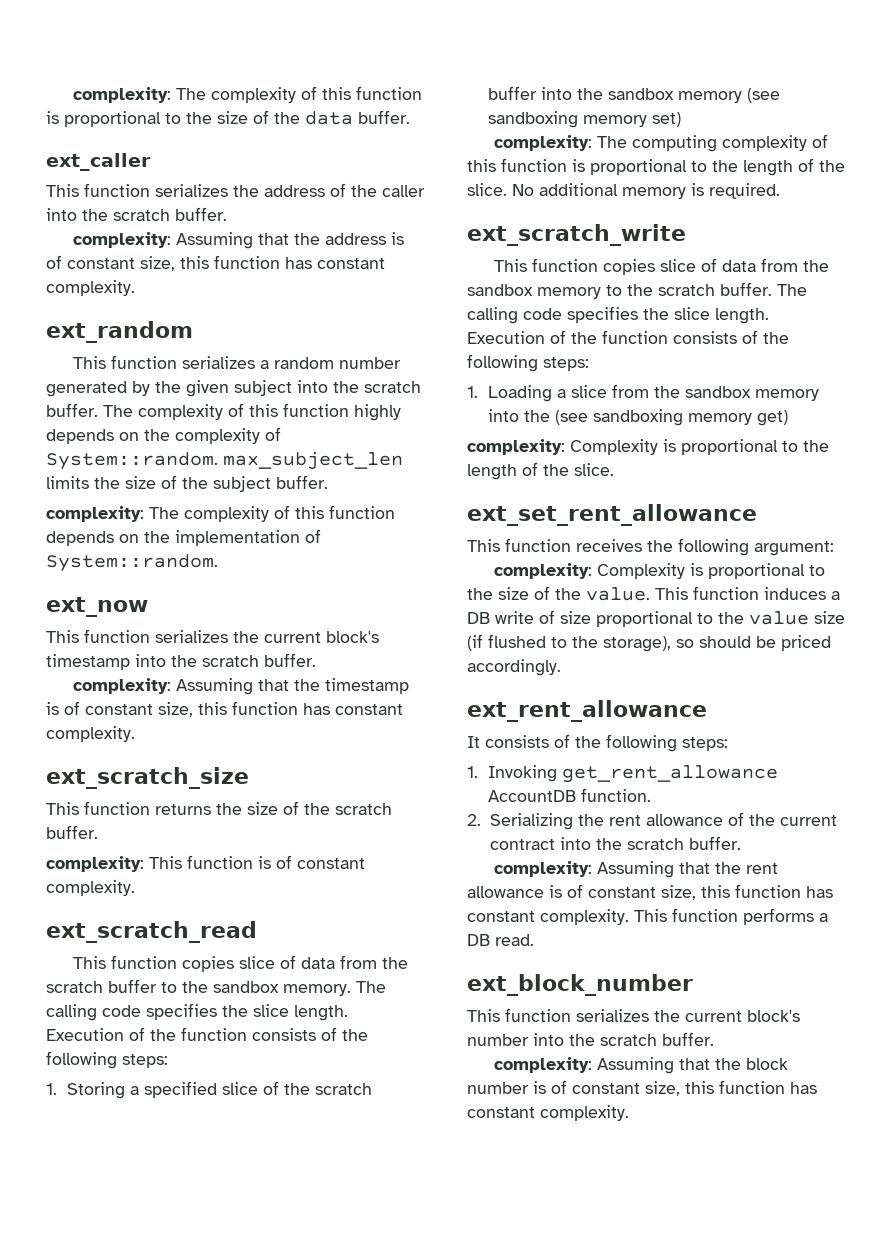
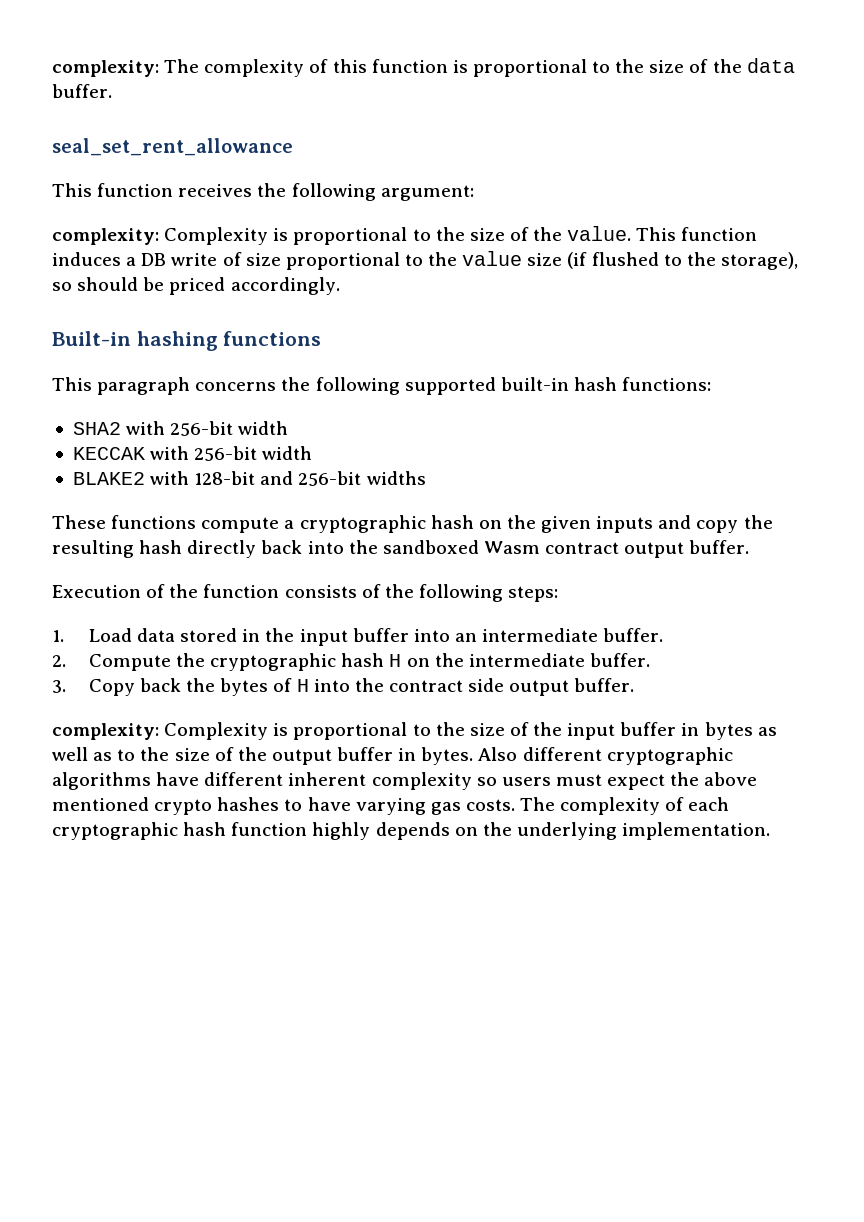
[46,153,151,171] [46,183,425,197] [46,207,227,221] [72,232,404,249] [46,255,385,271] [46,280,135,296] [46,321,193,343] [72,355,401,369] [46,380,421,397] [46,403,401,421] [46,427,281,444] [46,451,403,470] [46,475,328,492] [46,505,395,522] [46,529,321,546] [46,554,218,572] [46,597,148,617] [46,629,379,643] [46,653,316,670] [72,678,409,695] [46,701,403,717] [46,726,135,742] [46,767,249,789] [46,801,392,815] [46,825,98,839] [46,855,365,872] [46,880,135,896] [46,921,257,943] [72,955,408,972] [46,979,386,996] [46,1003,348,1021] [46,1027,368,1041] [46,1051,168,1069] [46,1081,372,1099] [487,86,780,103] [487,111,681,128] [493,134,828,152] [467,158,845,176] [467,183,780,199] [467,224,686,246] [493,258,829,275] [467,282,807,299] [467,306,769,324] [467,330,789,344] [467,354,589,372] [467,384,819,402] [487,409,788,426] [467,439,829,455] [467,462,614,480] [467,504,757,526] ext_caller // This function serializes the address of the caller into the scratch buffer. // complexity: Assuming that the address is of constant size, this function has constant complexity. // ext_random // This function serializes a random number generated by the given subject into the scratch buffer. The complexity of this function highly depends on the complexity of System::random. max_subject_len limits the size of the subject buffer. // complexity: The complexity of this function depends on the implementation of System::random. // ext_now // This function serializes the current block's timestamp into the scratch buffer. // complexity: Assuming that the timestamp is of constant size, this function has constant complexity. // ext_scratch_size // This function returns the size of the scratch buffer. // complexity: This function is of constant complexity. // ext_scratch_read // This function copies slice of data from the scratch buffer to the sandbox memory. The calling code specifies the slice length. Execution of the function consists of the following steps: // 1. Storing a specified slice of the scratch buffer into the sandbox memory (see sandboxing memory set) // complexity: The computing complexity of this function is proportional to the length of the slice. No additional memory is required. // ext_scratch_write // This function copies slice of data from the sandbox memory to the scratch buffer. The calling code specifies the slice length. Execution of the function consists of the following steps: // 1. Loading a slice from the sandbox memory into the (see sandboxing memory get) // complexity: Complexity is proportional to the length of the slice. // ext_set_rent_allowance -> [52,138,293,156] seal_set_rent_allowance
[467,700,707,722] [467,734,728,752] [467,765,778,783] [487,788,651,802] [467,812,837,830] [489,836,741,850] [493,861,778,878] [467,884,833,900] [467,908,828,925] [467,934,534,946] [467,974,693,996] [467,1008,800,1022] [467,1032,714,1046] [493,1057,788,1074] [467,1080,817,1096] [467,1105,629,1121] ext_rent_allowance // It consists of the following steps: // 1. Invoking get_rent_allowance AccountDB function. // 2. Serializing the rent allowance of the current contract into the scratch buffer. // complexity: Assuming that the rent allowance is of constant size, this function has constant complexity. This function performs a DB read. // ext_block_number // This function serializes the current block's number into the scratch buffer. // complexity: Assuming that the block number is of constant size, this function has constant complexity. -> [52,331,322,351] [52,377,712,395] [72,421,289,436] [72,446,313,461] [72,471,426,486] [52,515,773,533] [52,540,750,558] [52,584,559,602] [52,628,664,646] [52,653,650,671] [52,678,635,696] [52,722,777,740] [52,747,733,765] [52,772,758,790] [52,797,730,815] [52,822,771,840] Built-in hashing functions // This paragraph concerns the following supported built-in hash functions: // SHA2 with 256-bit width // KECCAK with 256-bit width // BLAKE2 with 128-bit and 256-bit widths // These functions compute a cryptographic hash on the given inputs and copy the resulting hash directly back into the sandboxed Wasm contract output buffer. // Execution of the function consists of the following steps: // 1. Load data stored in the input buffer into an intermediate buffer. // 2. Compute the cryptographic hash H on the intermediate buffer. // 3. Copy back the bytes of H into the contract side output buffer. // complexity: Complexity is proportional to the size of the input buffer in bytes as well as to the size of the output buffer in bytes. Also different cryptographic algorithms have different inherent complexity so users must expect the above mentioned crypto hashes to have varying gas costs. The complexity of each cryptographic hash function highly depends on the underlying implementation.

